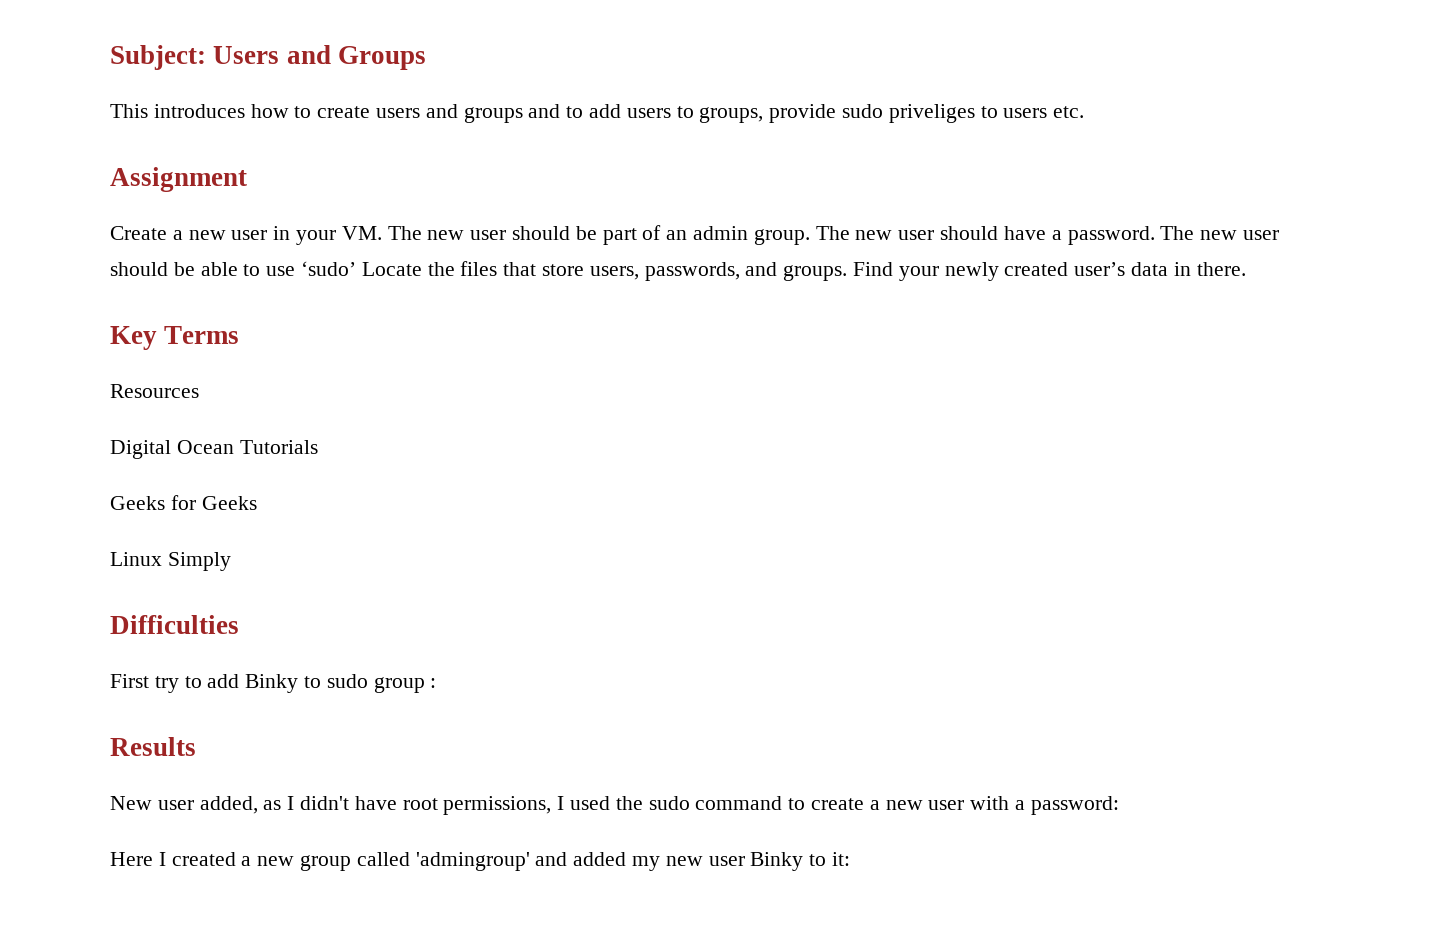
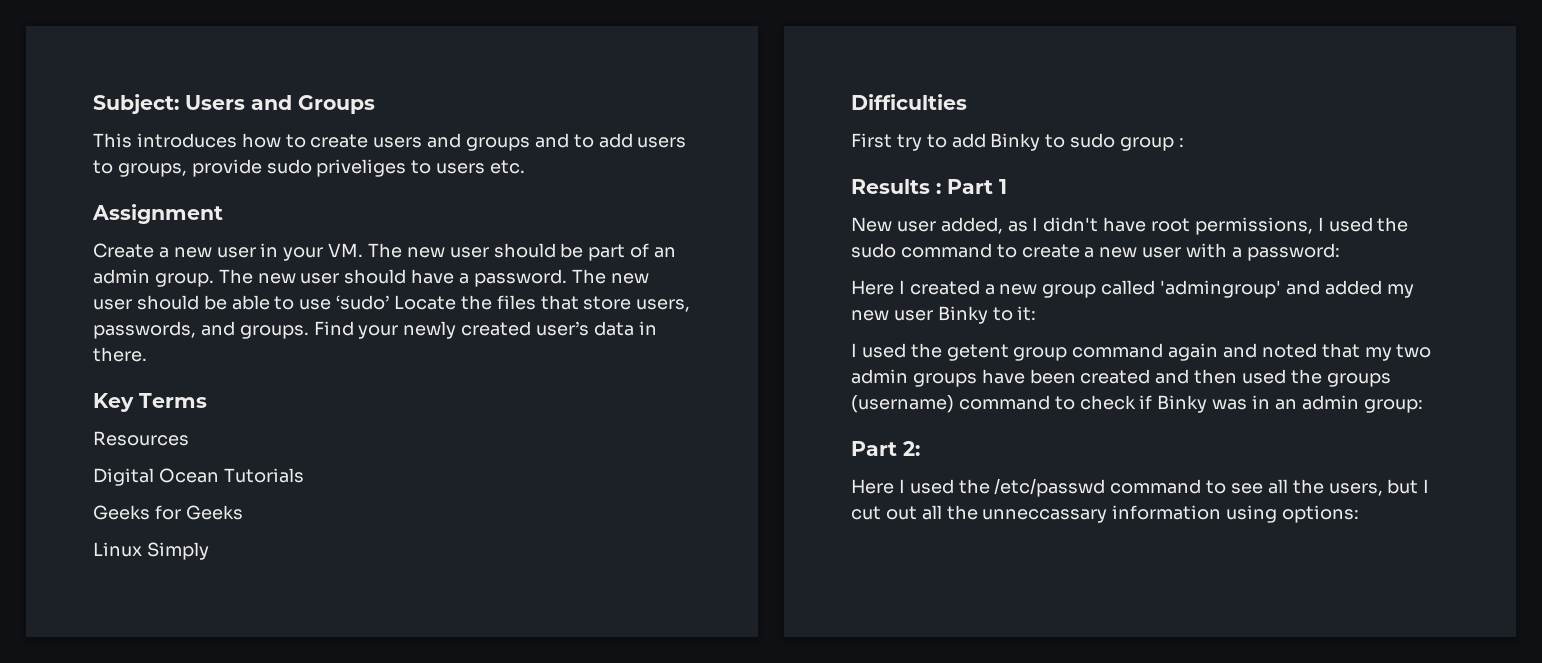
(196, 746) none -> [936,179,1007,194] : Part 1
(851, 859) none -> [851,343,1432,361] [851,369,1391,387] [851,395,1423,413] [851,441,920,456] [851,478,1430,497] [851,505,1360,523] // I used the getent group command again and noted that my two admin groups have been created and then used the groups (username) command to check if Binky was in an admin group: // Part 2: // Here I used the /etc/passwd command to see all the users, but I cut out all the unneccassary information using options:

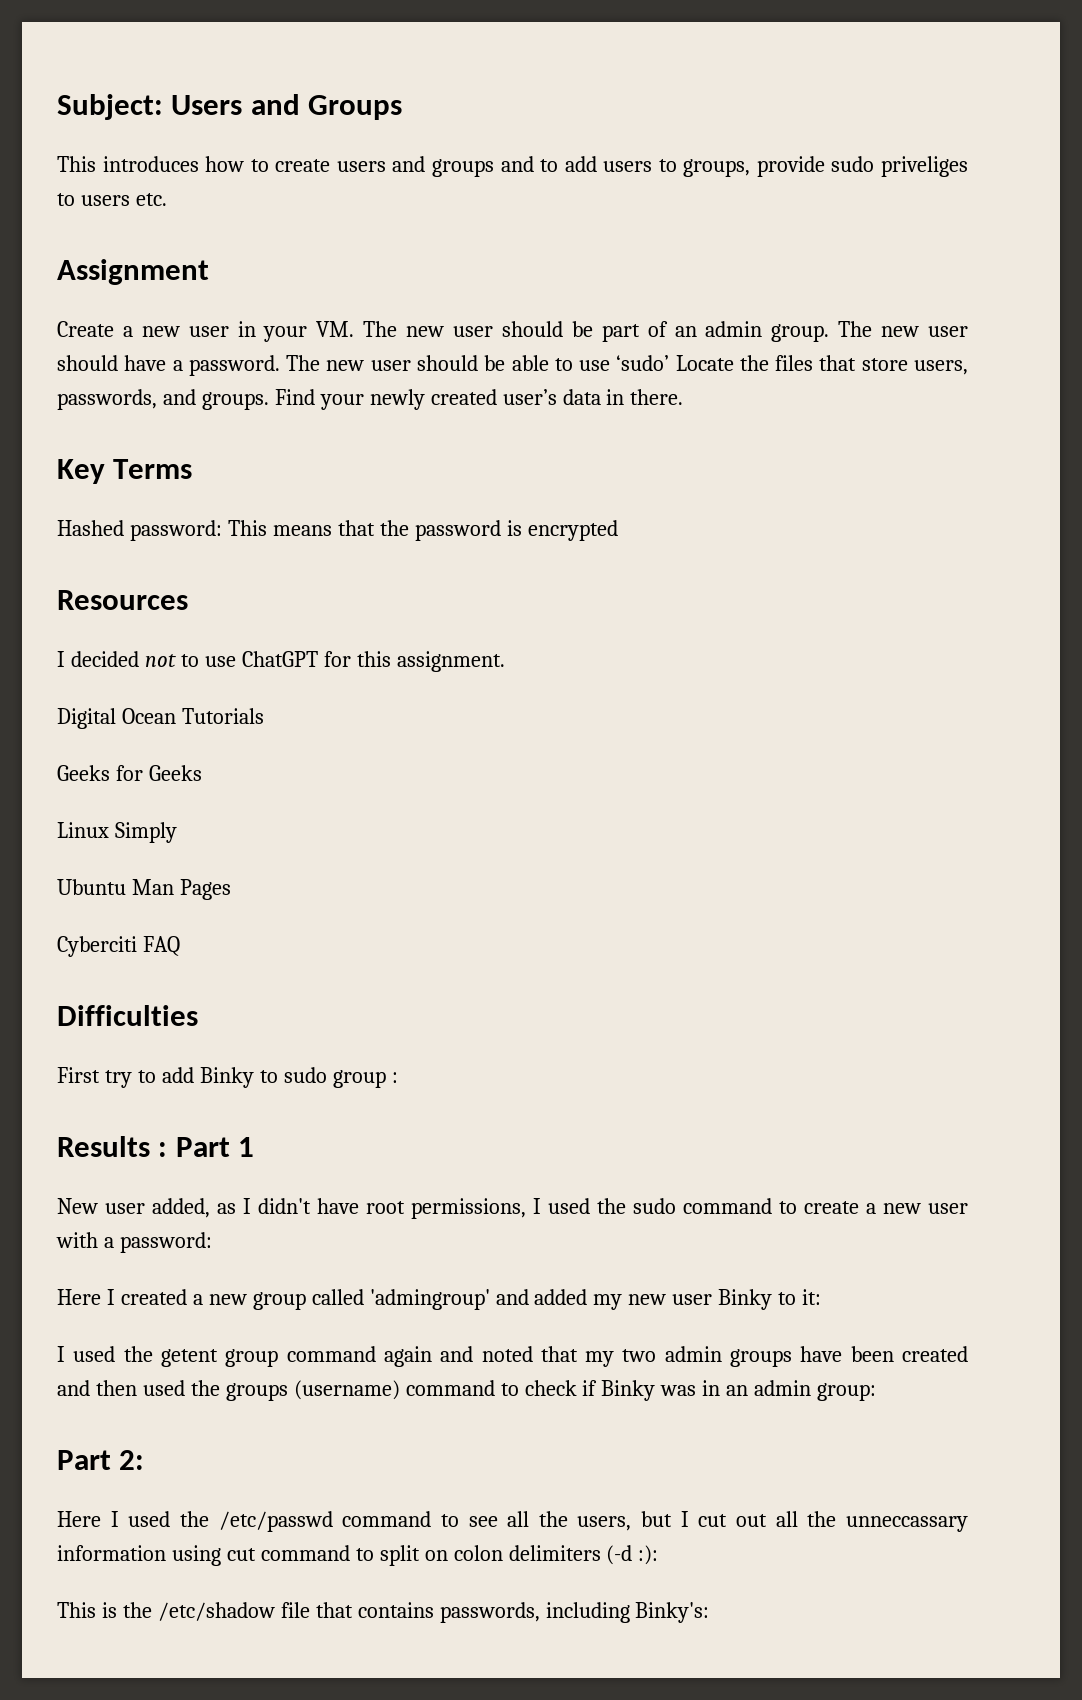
[93,431,189,446] Resources -> [57,520,618,541] [57,590,188,610] [57,651,505,672] Hashed password: This means that the password is encrypted // Resources // I decided not to use ChatGPT for this assignment.
(209, 551) none -> [57,879,231,900] [57,936,180,957] // Ubuntu Man Pages // Cyberciti FAQ
[1282,505,1360,523] options: -> [226,1545,659,1566] [57,1602,710,1623] cut command to split on colon delimiters (-d :): // This is the /etc/shadow file that contains passwords, including Binky's:

